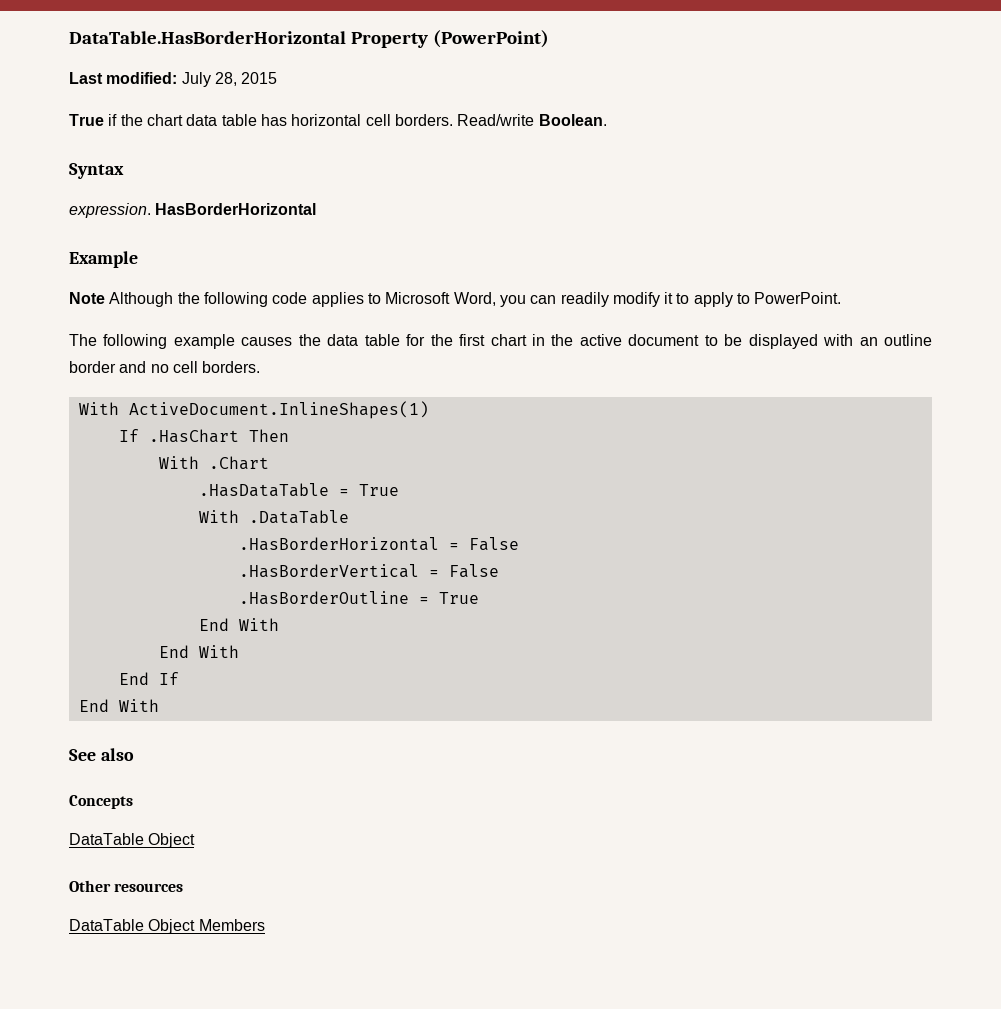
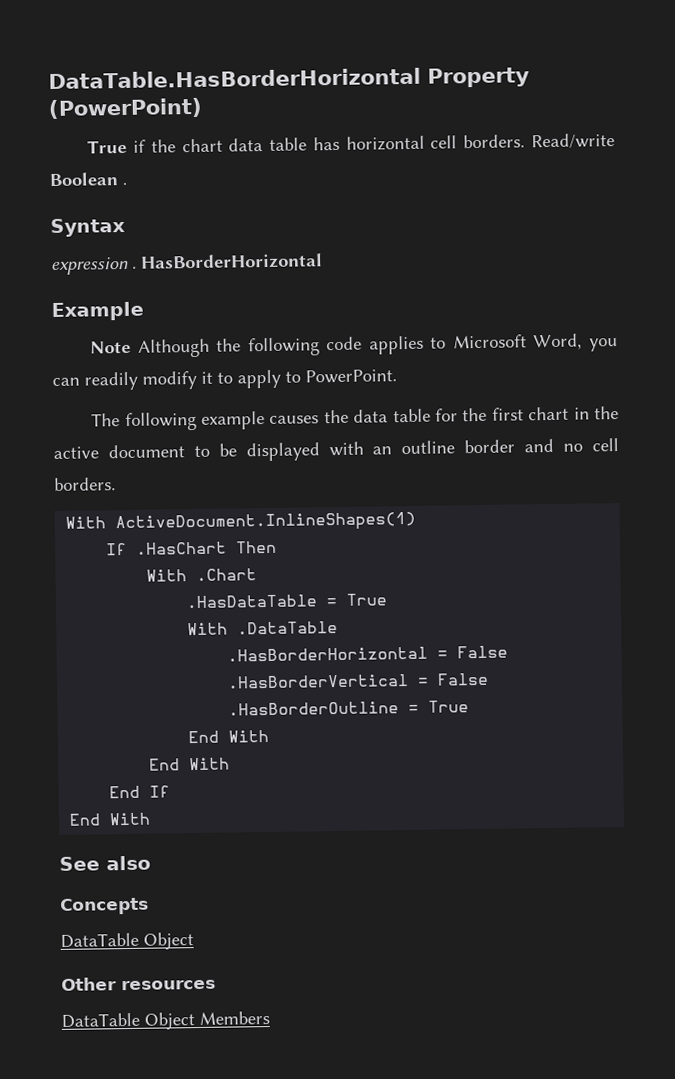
[69,72,278,87] // Last modified: July 28, 2015 -> (203, 108) none
[538,114,607,126] Boolean. -> [49,172,127,187] Boolean .
[69,203,151,218] expression. -> [50,256,137,276] expression .

